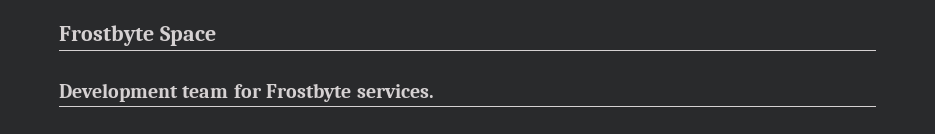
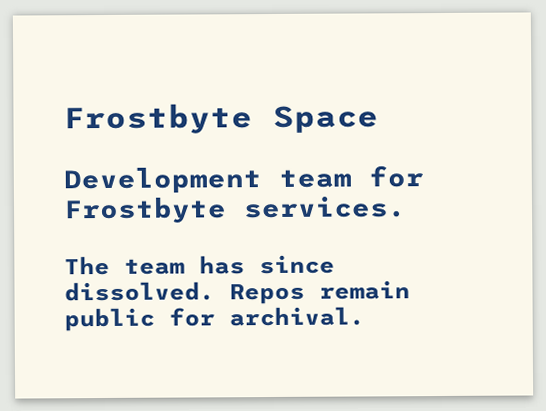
(434, 91) none -> [64,254,335,276] [64,280,410,305] [64,306,365,332] // The team has since dissolved. Repos remain public for archival.

